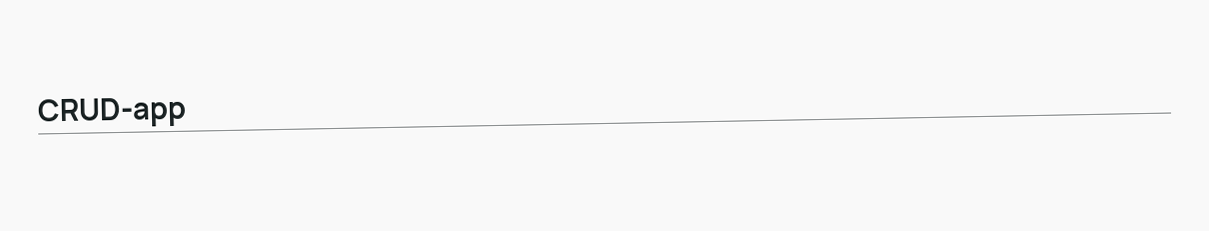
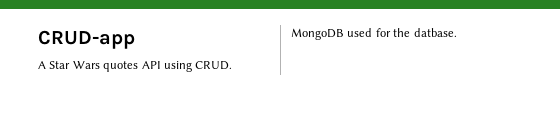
(187, 112) none -> [38,61,233,72] [291,28,457,40] // A Star Wars quotes API using CRUD. MongoDB used for the datbase.

